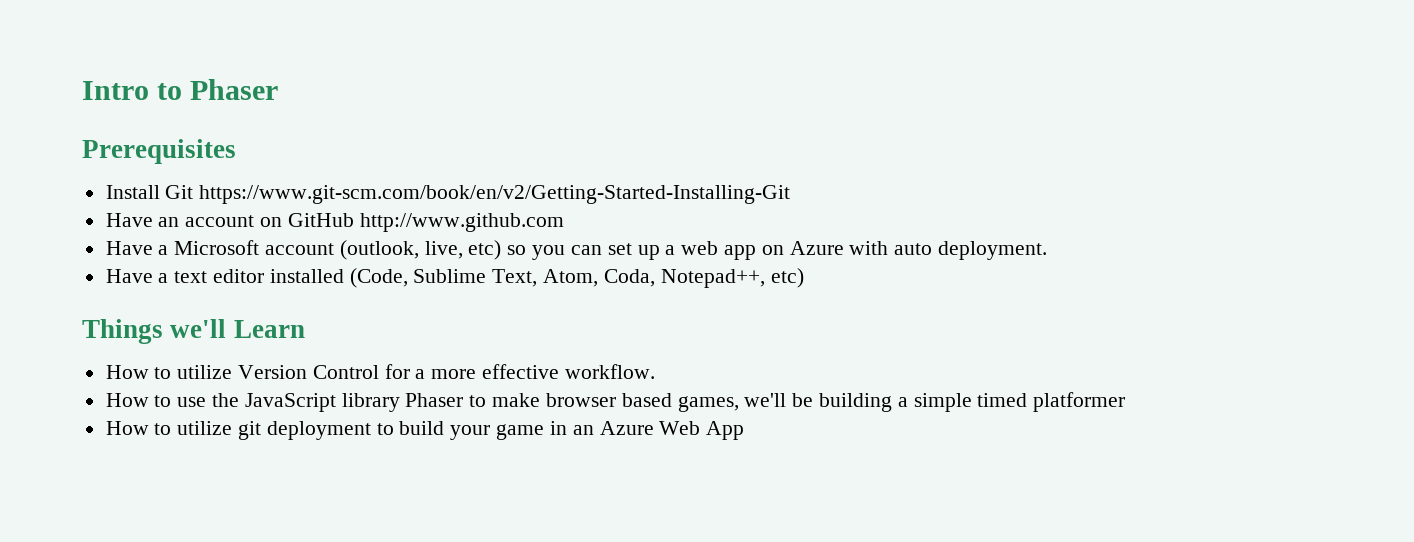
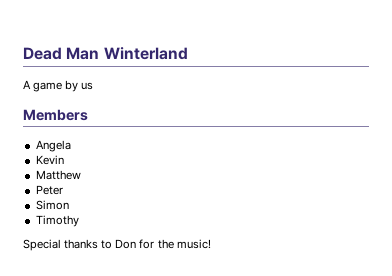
[82,79,279,100] [82,139,236,164] [105,185,791,204] [105,213,564,232] [105,240,1047,260] [105,268,804,288] [82,319,305,344] [105,364,655,379] [105,392,1126,412] [105,421,745,440] Intro to Phaser // Prerequisites // Install Git https://www.git-scm.com/book/en/v2/Getting-Started-Installing-Git // Have an account on GitHub http://www.github.com // Have a Microsoft account (outlook, live, etc) so you can set up a web app on Azure with auto deployment. // Have a text editor installed (Code, Sublime Text, Atom, Coda, Notepad++, etc) // Things we'll Learn // How to utilize Version Control for a more effective workflow. // How to use the JavaScript library Phaser to make browser based games, we'll be building a simple timed platformer // How to utilize git deployment to build your game in an Azure Web App -> [23,47,188,60] [23,80,94,92] [23,109,88,121] [35,140,71,152] [35,155,64,165] [35,170,81,180] [35,185,63,195] [35,200,69,210] [35,215,79,227] [23,239,211,251] Dead Man Winterland // A game by us // Members // Angela // Kevin // Matthew // Peter // Simon // Timothy // Special thanks to Don for the music!

